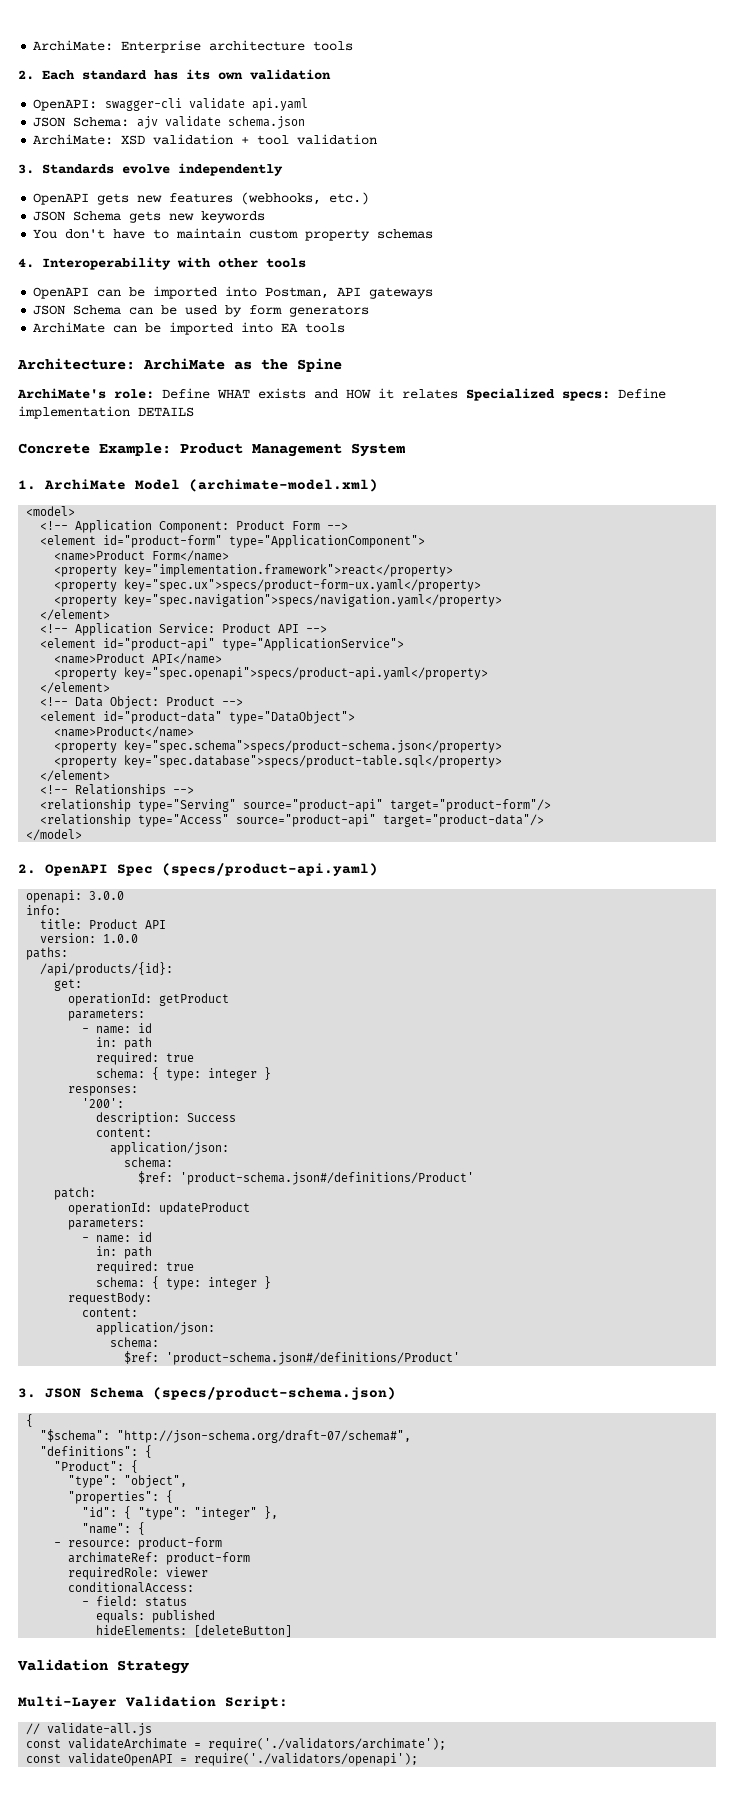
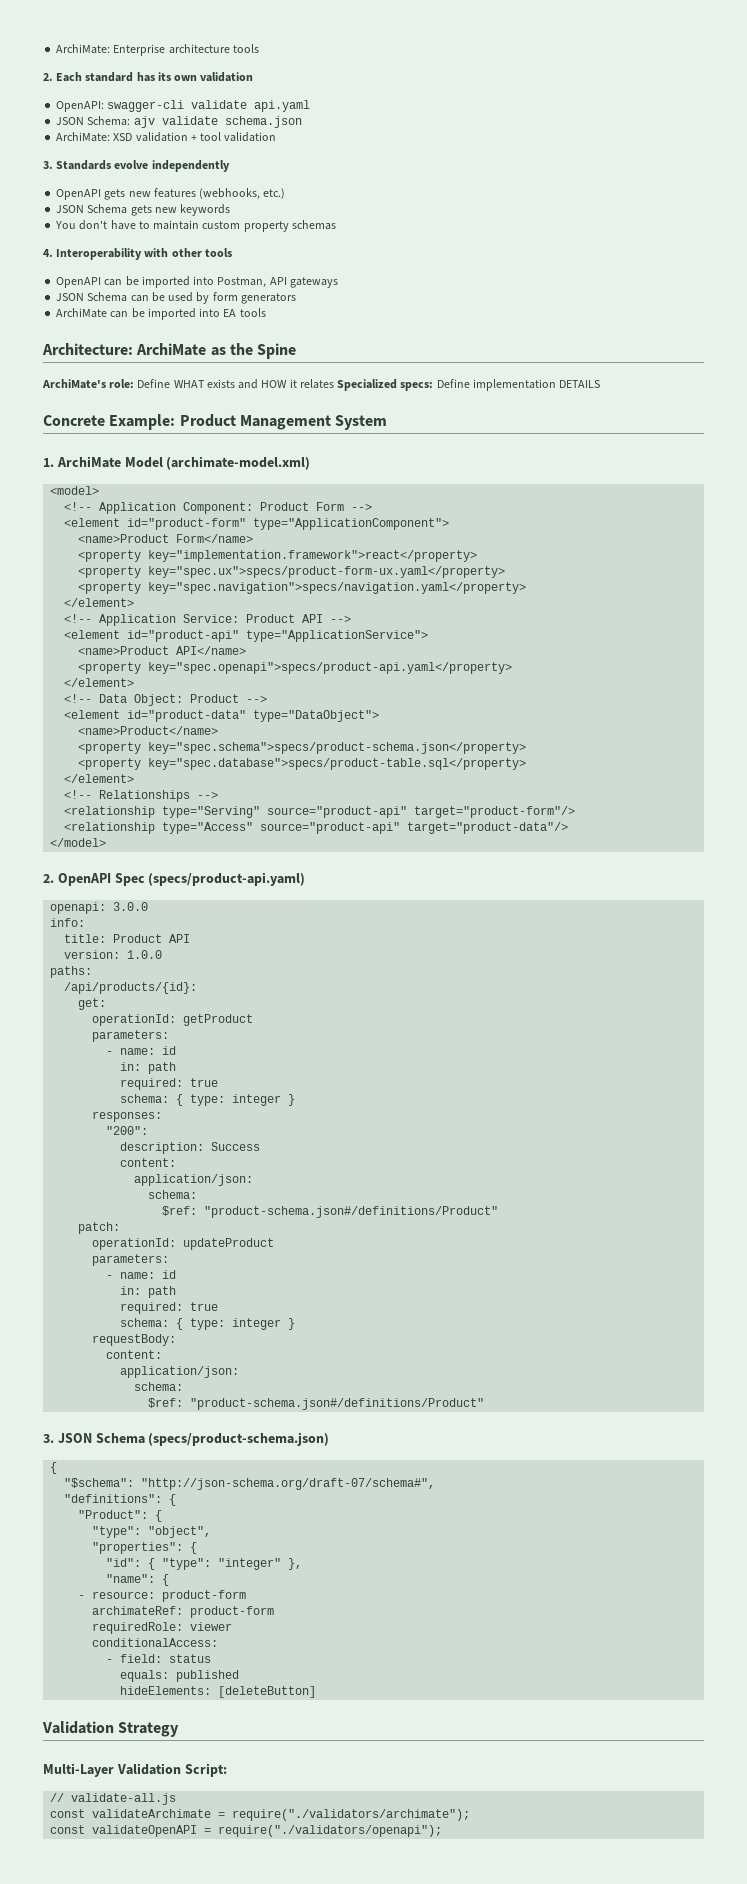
[82,1098,125,1108] '200': -> [106,1126,149,1135] "200":
[180,1172,475,1185] 'product-schema.json#/definitions/Product' -> [204,1206,499,1218] "product-schema.json#/definitions/Product"
[166,1352,461,1365] 'product-schema.json#/definitions/Product' -> [190,1398,485,1410] "product-schema.json#/definitions/Product"
[208,1738,447,1751] require('./validators/archimate'); -> [232,1809,471,1821] require("./validators/archimate");
[194,1753,419,1766] require('./validators/openapi'); -> [218,1825,443,1837] require("./validators/openapi");

